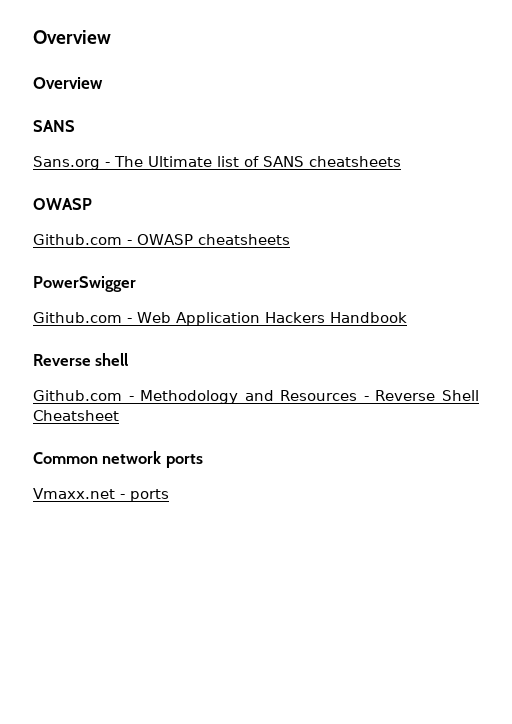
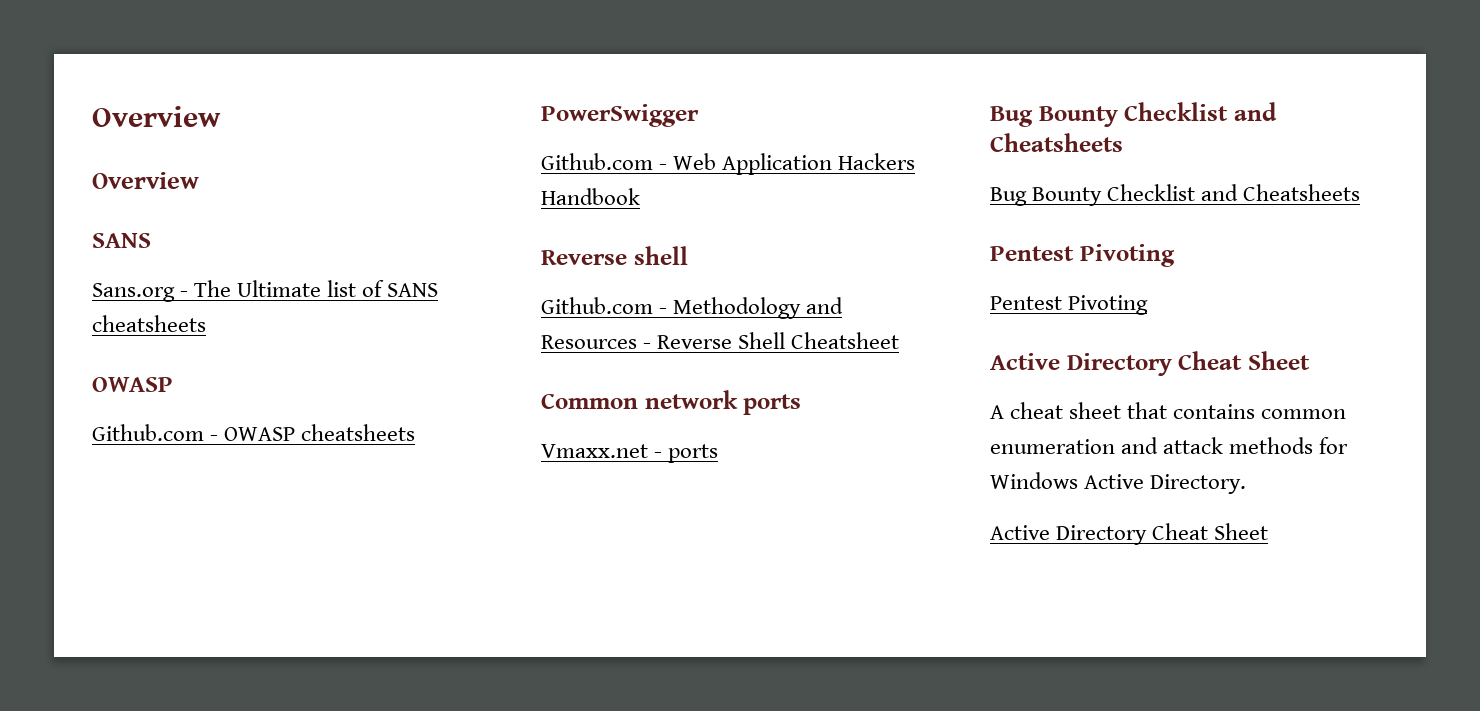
(169, 495) none -> [990,102,1277,127] [990,133,1123,152] [990,184,1361,206] [990,244,1175,267] [990,295,1149,315] [990,351,1310,376] [990,402,1347,419] [990,437,1349,454] [990,472,1247,494] [990,523,1269,545] // Bug Bounty Checklist and Cheatsheets // Bug Bounty Checklist and Cheatsheets // Pentest Pivoting // Pentest Pivoting // Active Directory Cheat Sheet // A cheat sheet that contains common enumeration and attack methods for Windows Active Directory. // Active Directory Cheat Sheet

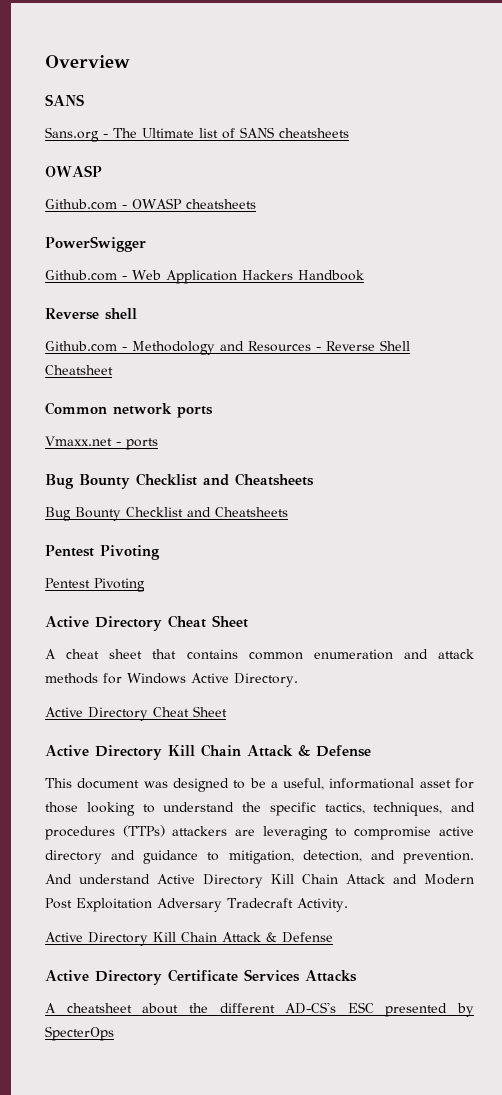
[92,106,221,127] [92,172,199,189] Overview // Overview -> [45,55,130,68] Overview
(1269, 531) none -> [45,744,371,760] [45,778,475,792] [45,802,475,816] [45,825,475,840] [45,850,475,864] [45,874,474,888] [45,898,348,912] [45,932,333,946] [45,969,357,985] [45,1002,474,1017] [45,1026,114,1041] // Active Directory Kill Chain Attack & Defense // This document was designed to be a useful, informational asset for those looking to understand the specific tactics, techniques, and procedures (TTPs) attackers are leveraging to compromise active directory and guidance to mitigation, detection, and prevention. And understand Active Directory Kill Chain Attack and Modern Post Exploitation Adversary Tradecraft Activity. // Active Directory Kill Chain Attack & Defense // Active Directory Certificate Services Attacks // A cheatsheet about the different AD-CS's ESC presented by SpecterOps

